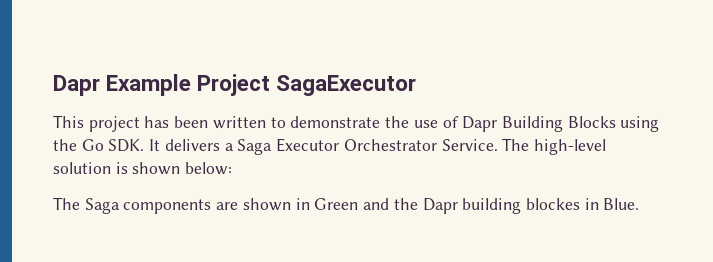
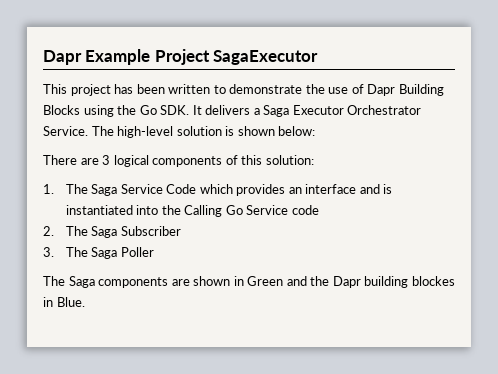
(233, 168) none -> [43,155,314,167] [43,184,393,196] [65,205,319,217] [43,226,181,238] [43,247,154,259] // There are 3 logical components of this solution: // 1. The Saga Service Code which provides an interface and is instantiated into the Calling Go Service code // 2. The Saga Subscriber // 3. The Saga Poller

